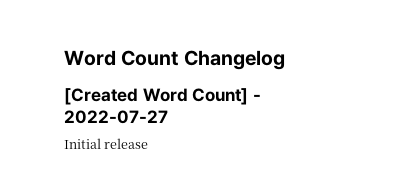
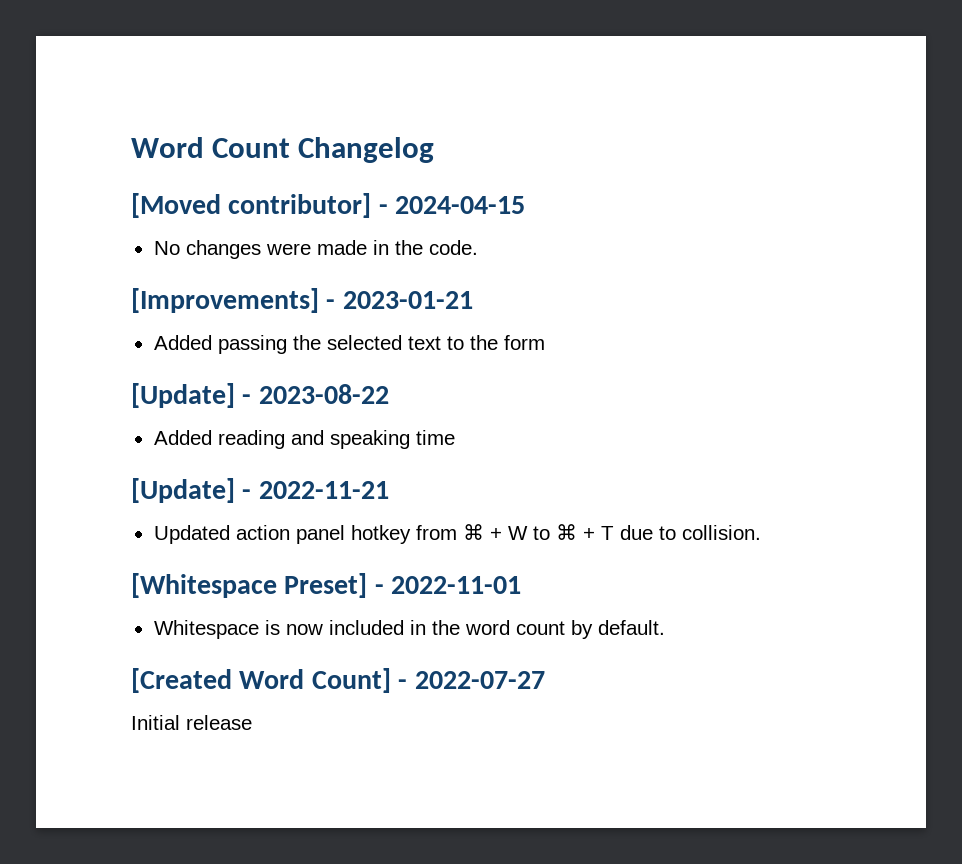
(285, 60) none -> [131,193,526,218] [153,240,478,259] [131,288,473,313] [153,335,545,354] [131,383,389,408] [153,430,455,449] [131,478,389,503] [153,524,761,544] [131,573,522,598] [153,620,665,639] // [Moved contributor] - 2024-04-15 // No changes were made in the code. // [Improvements] - 2023-01-21 // Added passing the selected text to the form // [Update] - 2023-08-22 // Added reading and speaking time // [Update] - 2022-11-21 // Updated action panel hotkey from ⌘ + W to ⌘ + T due to collision. // [Whitespace Preset] - 2022-11-01 // Whitespace is now included in the word count by default.

